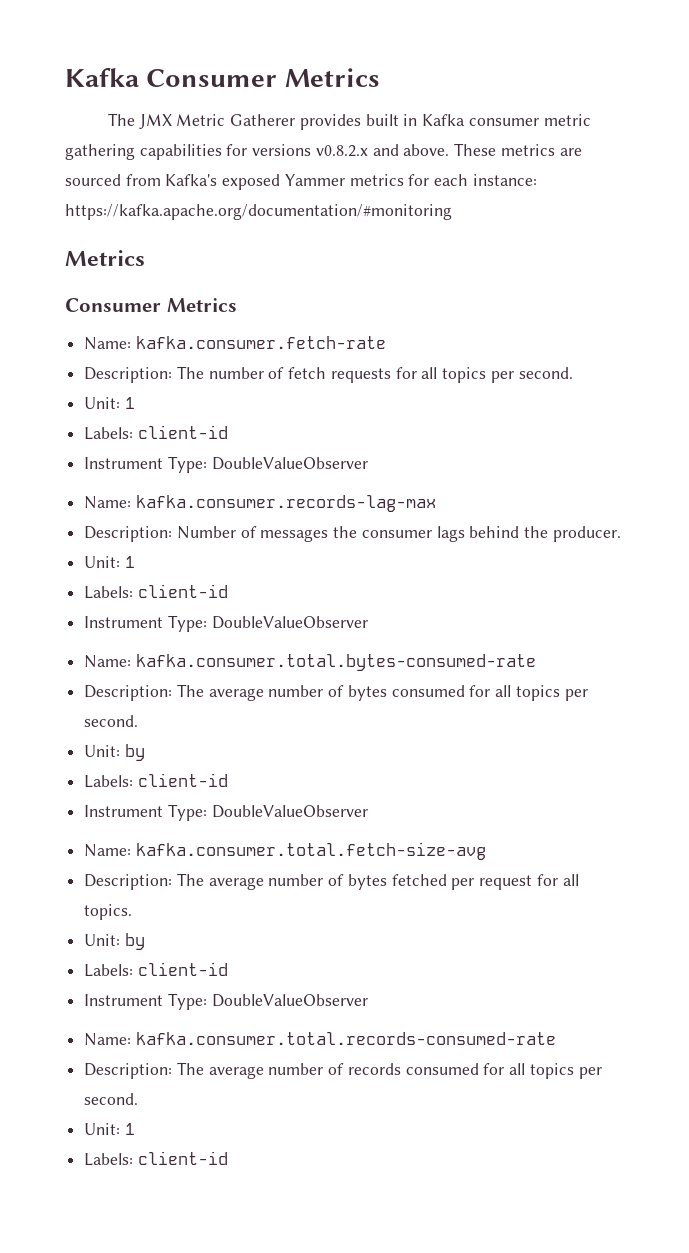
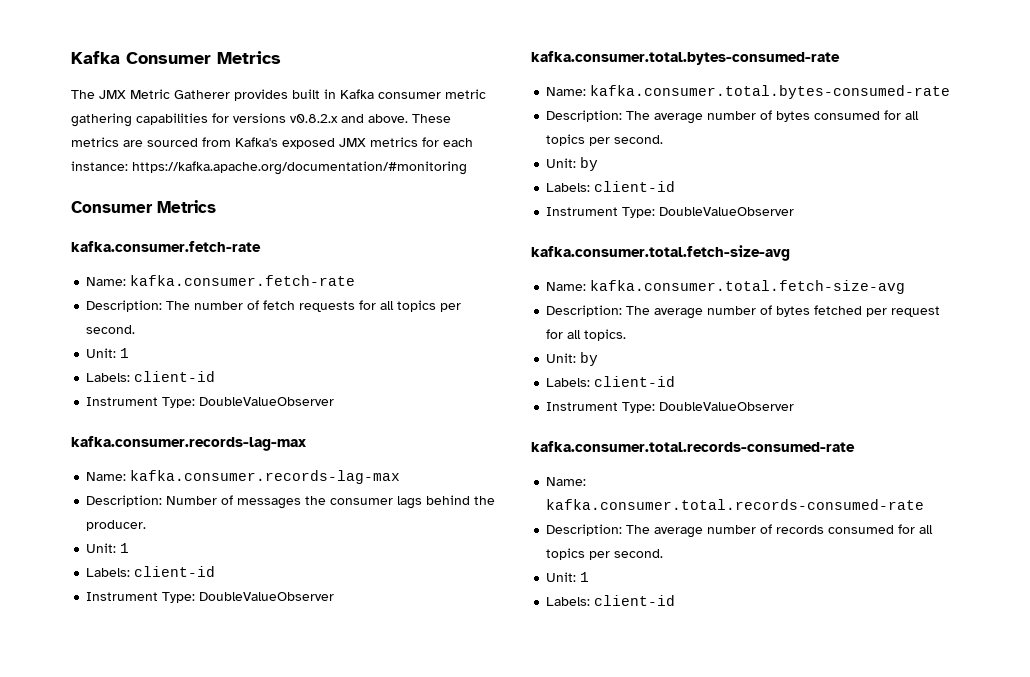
[284,174,345,186] Yammer -> [339,138,366,147] JMX
[65,250,145,266] [65,298,237,312] Metrics // Consumer Metrics -> [71,200,216,213] [71,241,261,252] Consumer Metrics // kafka.consumer.fetch-rate
(368, 463) none -> [71,436,306,451] // kafka.consumer.records-lag-max
(368, 622) none -> [531,51,840,65] // kafka.consumer.total.bytes-consumed-rate
(368, 811) none -> [531,245,790,261] // kafka.consumer.total.fetch-size-avg
(368, 1000) none -> [531,441,855,452] // kafka.consumer.total.records-consumed-rate

